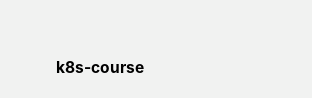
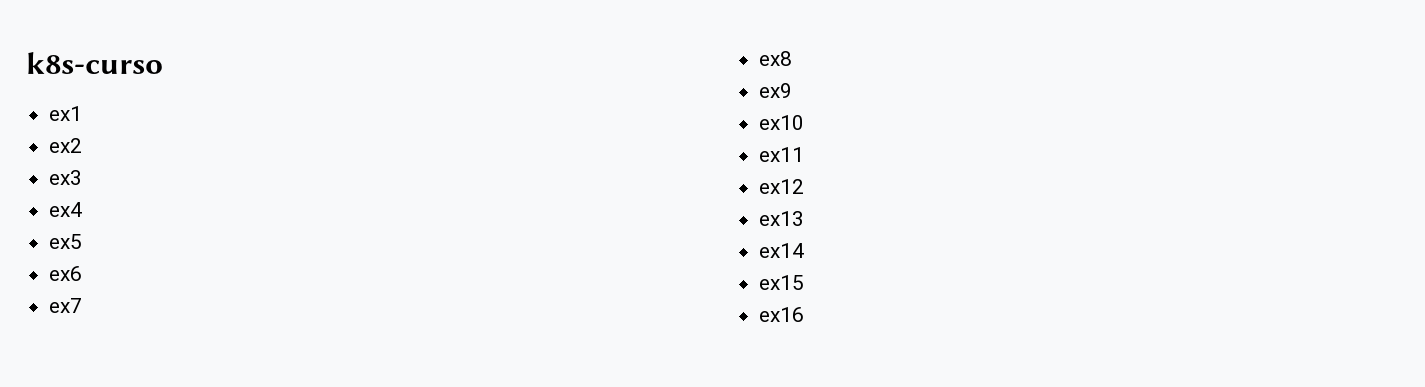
[56,61,144,73] k8s-course -> [26,52,163,74] [49,106,83,121] [49,138,83,153] [49,170,83,185] [49,202,83,217] [49,234,83,249] [49,266,83,281] [49,298,83,313] [759,51,793,66] [759,83,793,98] [759,115,805,130] [759,147,805,162] [759,179,805,194] [759,211,805,226] [759,243,805,258] [759,275,805,290] [759,307,805,322] k8s-curso // ex1 // ex2 // ex3 // ex4 // ex5 // ex6 // ex7 // ex8 // ex9 // ex10 // ex11 // ex12 // ex13 // ex14 // ex15 // ex16

